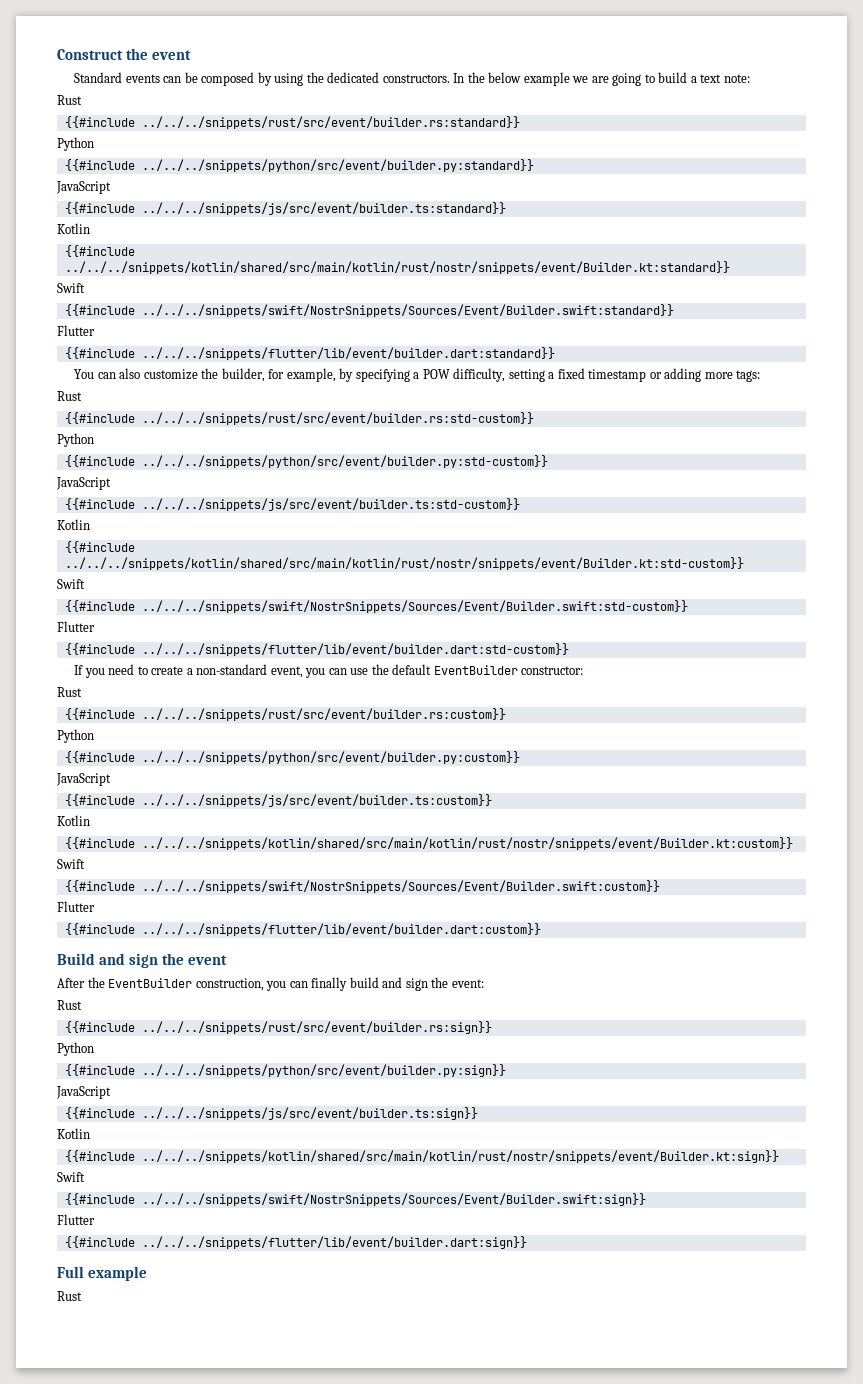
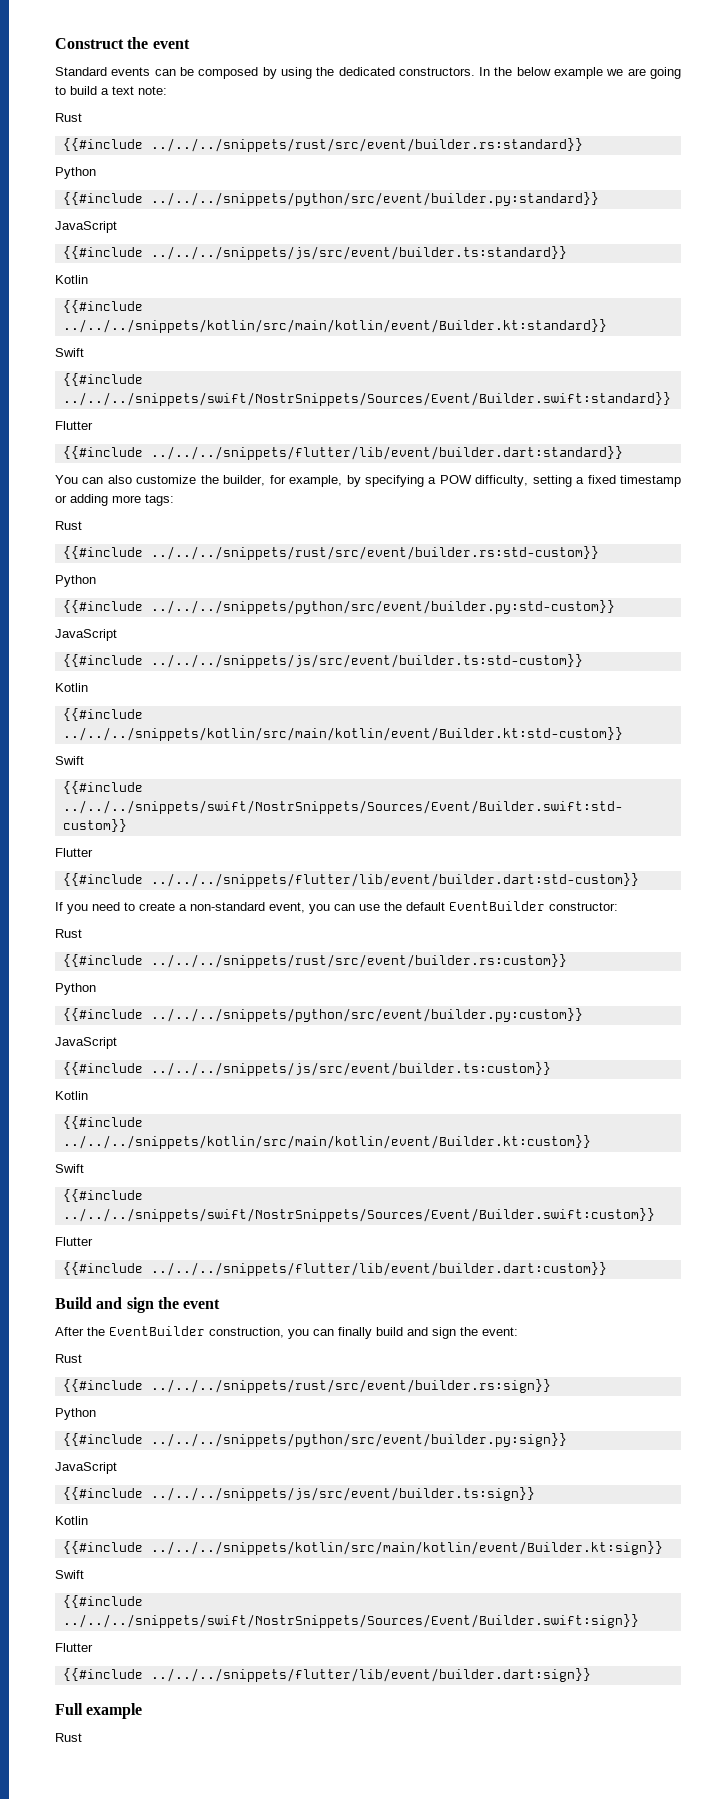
[64,261,730,274] ../../../snippets/kotlin/shared/src/main/kotlin/rust/nostr/snippets/event/Builder.kt:standard}} -> [62,319,607,333] ../../../snippets/kotlin/src/main/kotlin/event/Builder.kt:standard}}
[64,557,744,570] ../../../snippets/kotlin/shared/src/main/kotlin/rust/nostr/snippets/event/Builder.kt:std-custom}} -> [62,727,623,741] ../../../snippets/kotlin/src/main/kotlin/event/Builder.kt:std-custom}}
[141,837,793,850] ../../../snippets/kotlin/shared/src/main/kotlin/rust/nostr/snippets/event/Builder.kt:custom}} -> [62,1135,591,1149] ../../../snippets/kotlin/src/main/kotlin/event/Builder.kt:custom}}
[141,1150,779,1163] ../../../snippets/kotlin/shared/src/main/kotlin/rust/nostr/snippets/event/Builder.kt:sign}} -> [150,1541,663,1555] ../../../snippets/kotlin/src/main/kotlin/event/Builder.kt:sign}}

